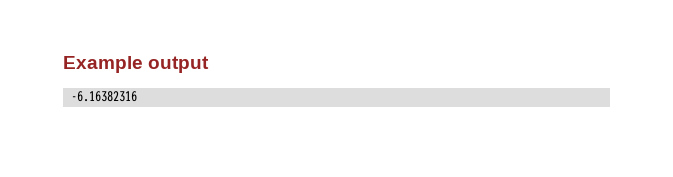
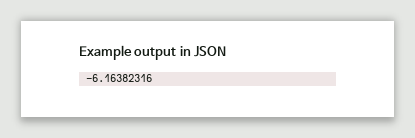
(210, 64) none -> [179,46,227,57] in JSON

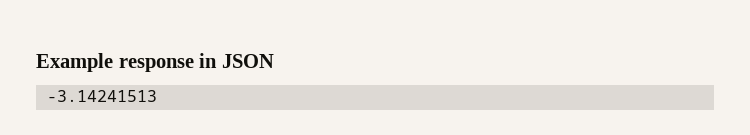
[134,47,177,60] output -> [118,58,194,72] response
[85,74,152,82] -6.16382316 -> [47,90,158,102] -3.14241513

